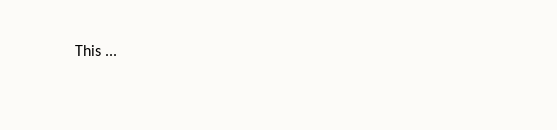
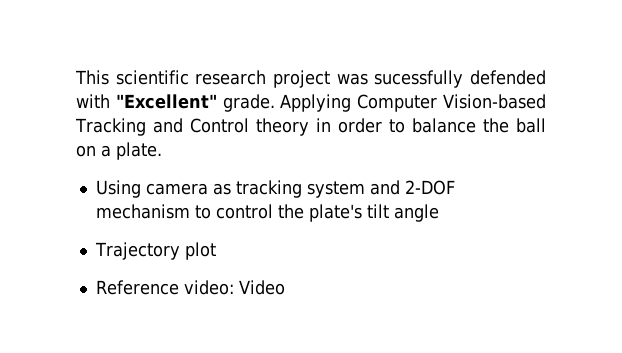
[105,54,118,56] ... -> [115,70,546,88] [76,94,546,112] [75,118,546,136] [76,142,162,160] [95,180,455,198] [95,204,439,222] [94,242,216,260] [95,280,285,295] scientific research project was sucessfully defended with "Excellent" grade. Applying Computer Vision-based Tracking and Control theory in order to balance the ball on a plate. // Using camera as tracking system and 2-DOF mechanism to control the plate's tilt angle // Trajectory plot // Reference video: Video

